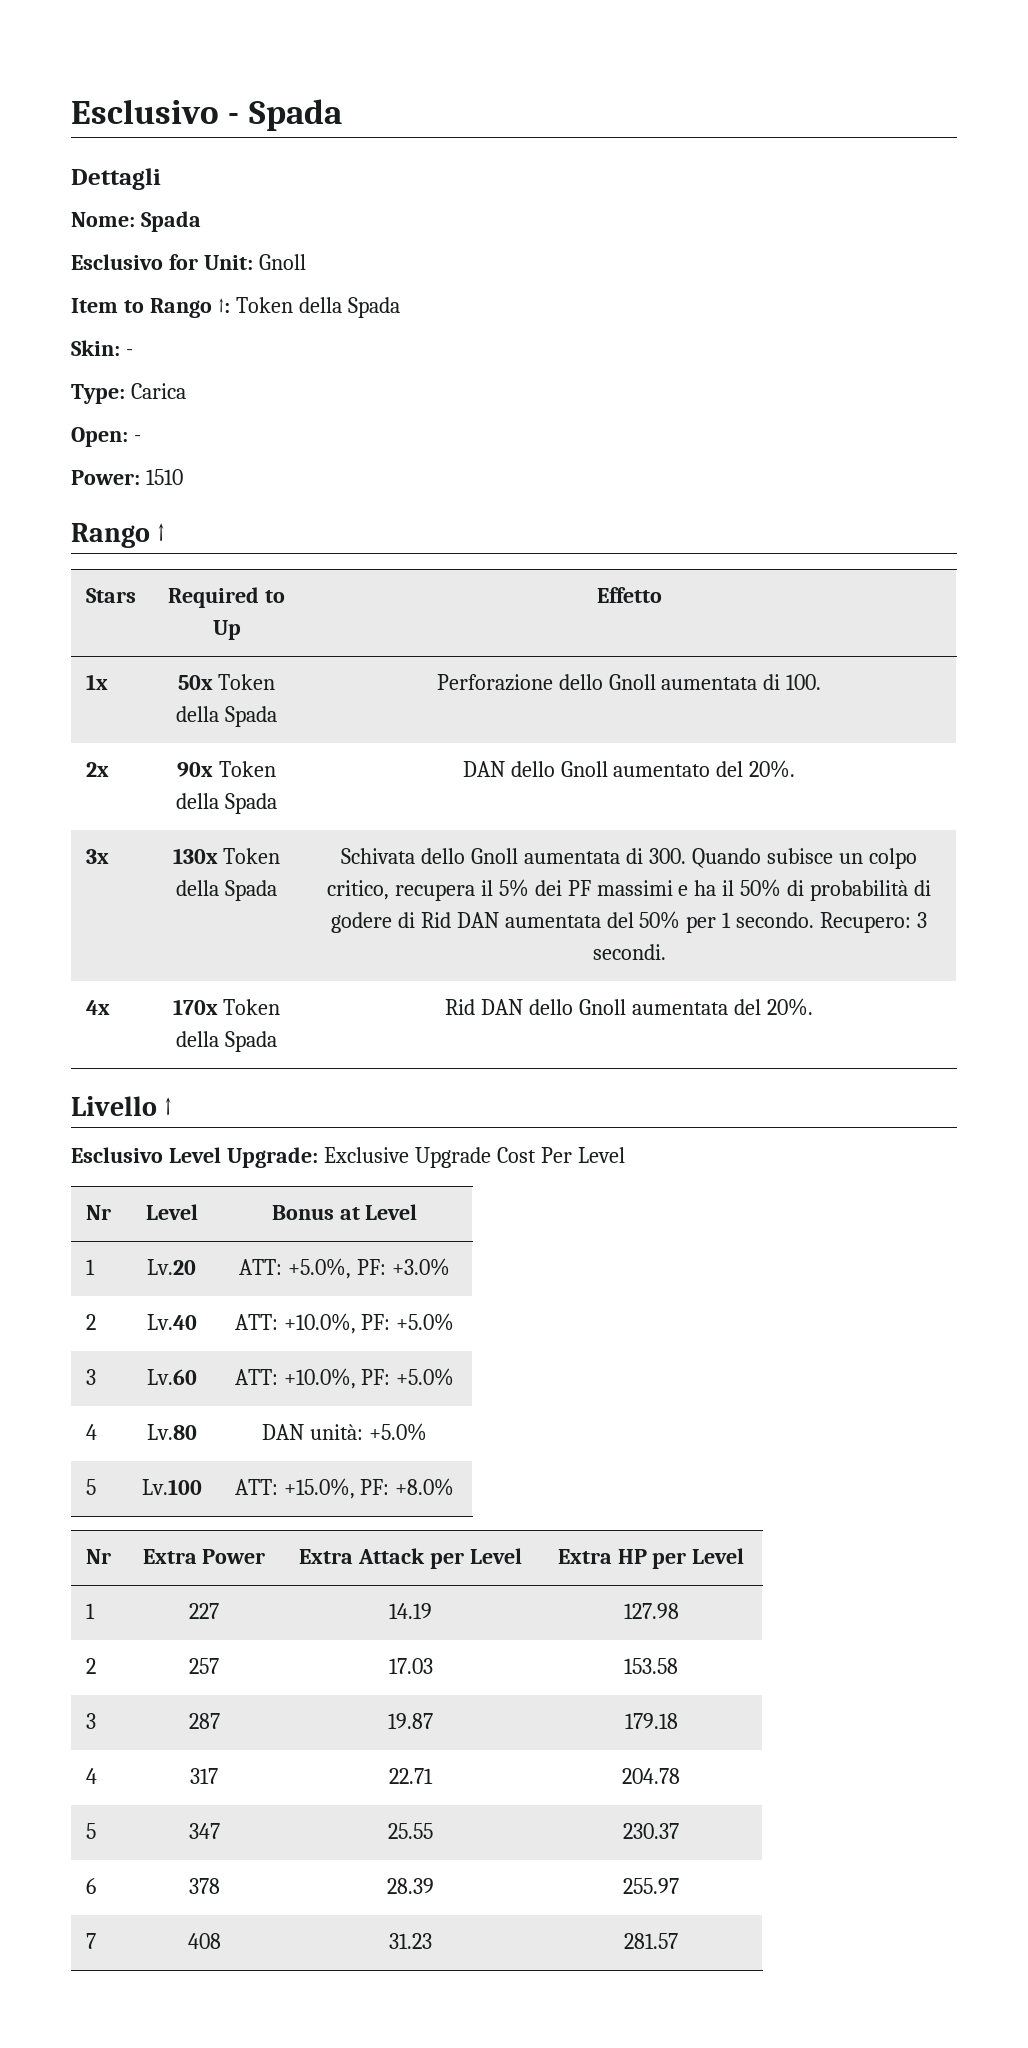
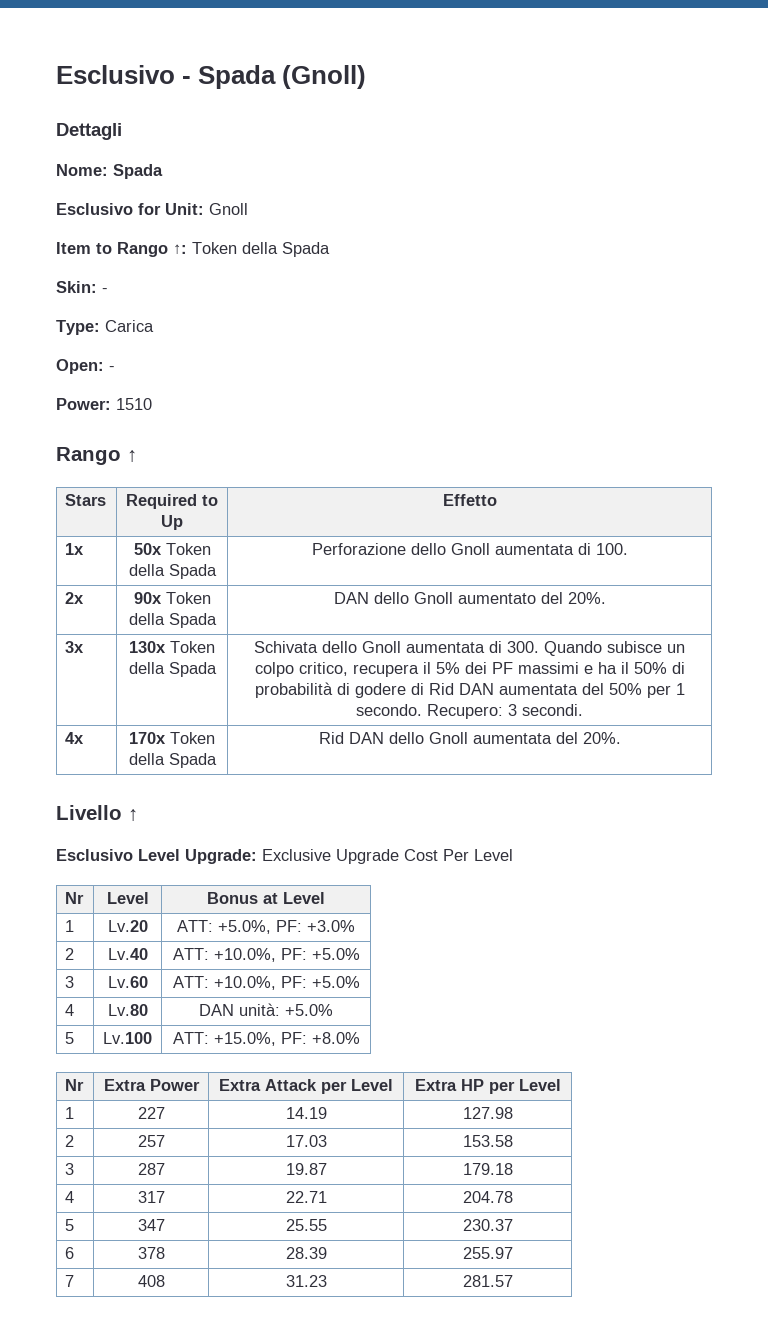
(342, 115) none -> [282,65,367,89] (Gnoll)

